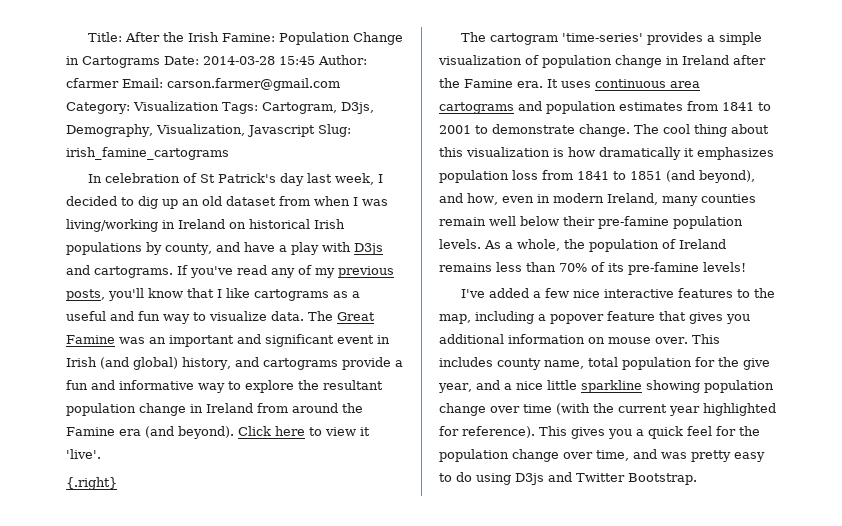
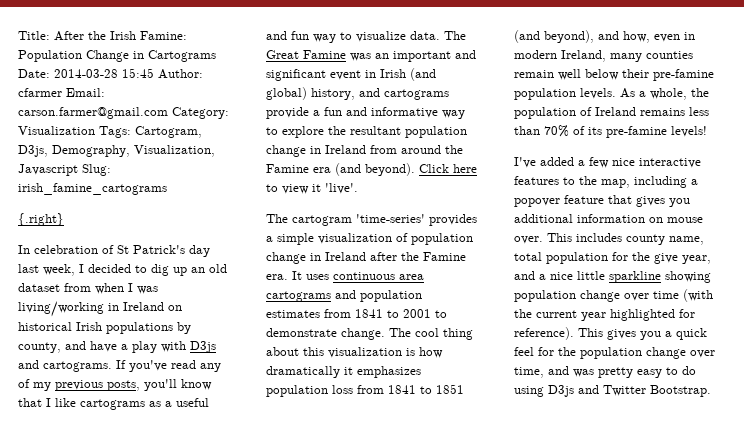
(229, 153) none -> [18,213,64,226] // {.right}
[66,477,117,490] // {.right} -> (358, 188) none

